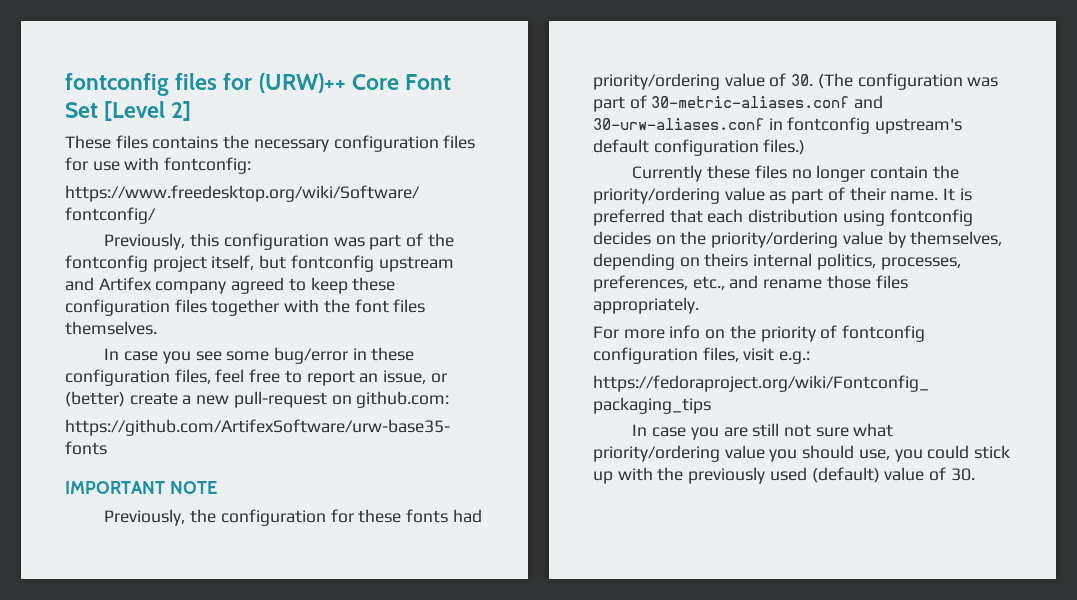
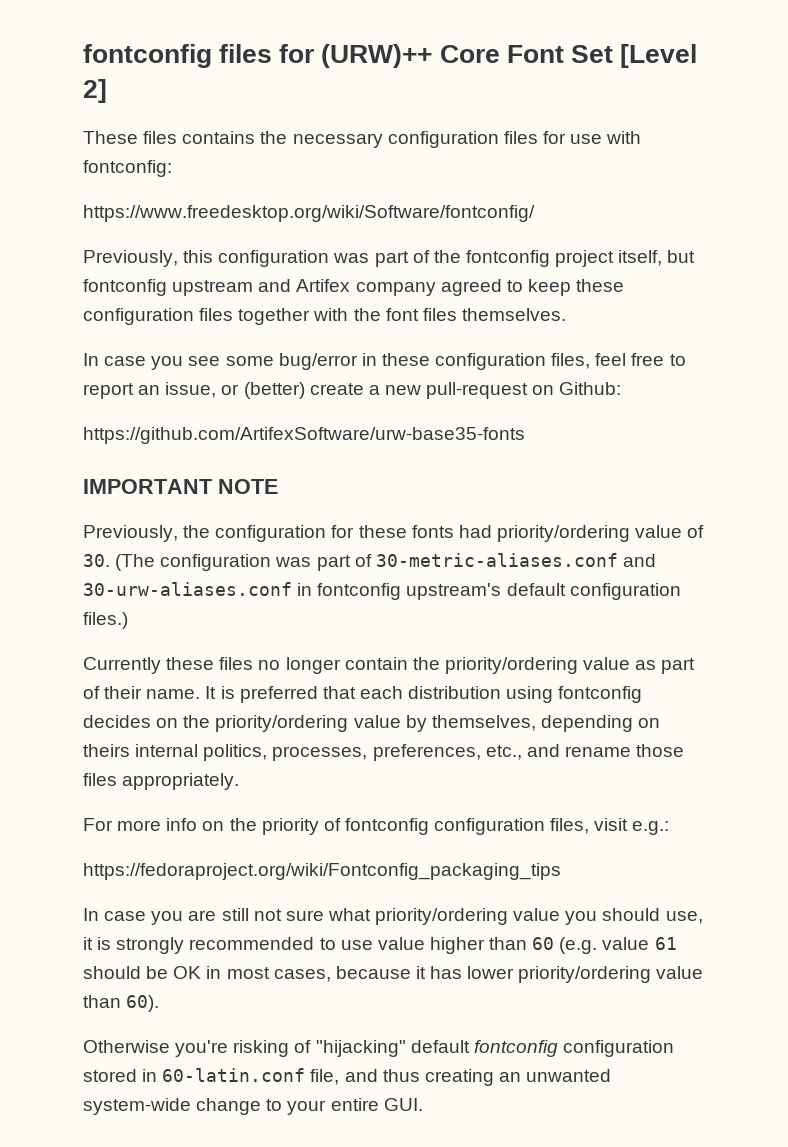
[356,391,450,408] github.com: -> [559,382,622,395] Github:
[894,445,1011,462] [593,467,975,484] you could stick up with the previously used (default) value of 30. -> [83,937,677,954] [83,966,704,983] [83,995,160,1012] [83,1040,674,1057] [83,1068,612,1086] [83,1098,423,1115] it is strongly recommended to use value higher than 60 (e.g. value 61 should be OK in most cases, because it has lower priority/ordering value than 60). // Otherwise you're risking of "hijacking" default fontconfig configuration stored in 60-latin.conf file, and thus creating an unwanted system-wide change to your entire GUI.

